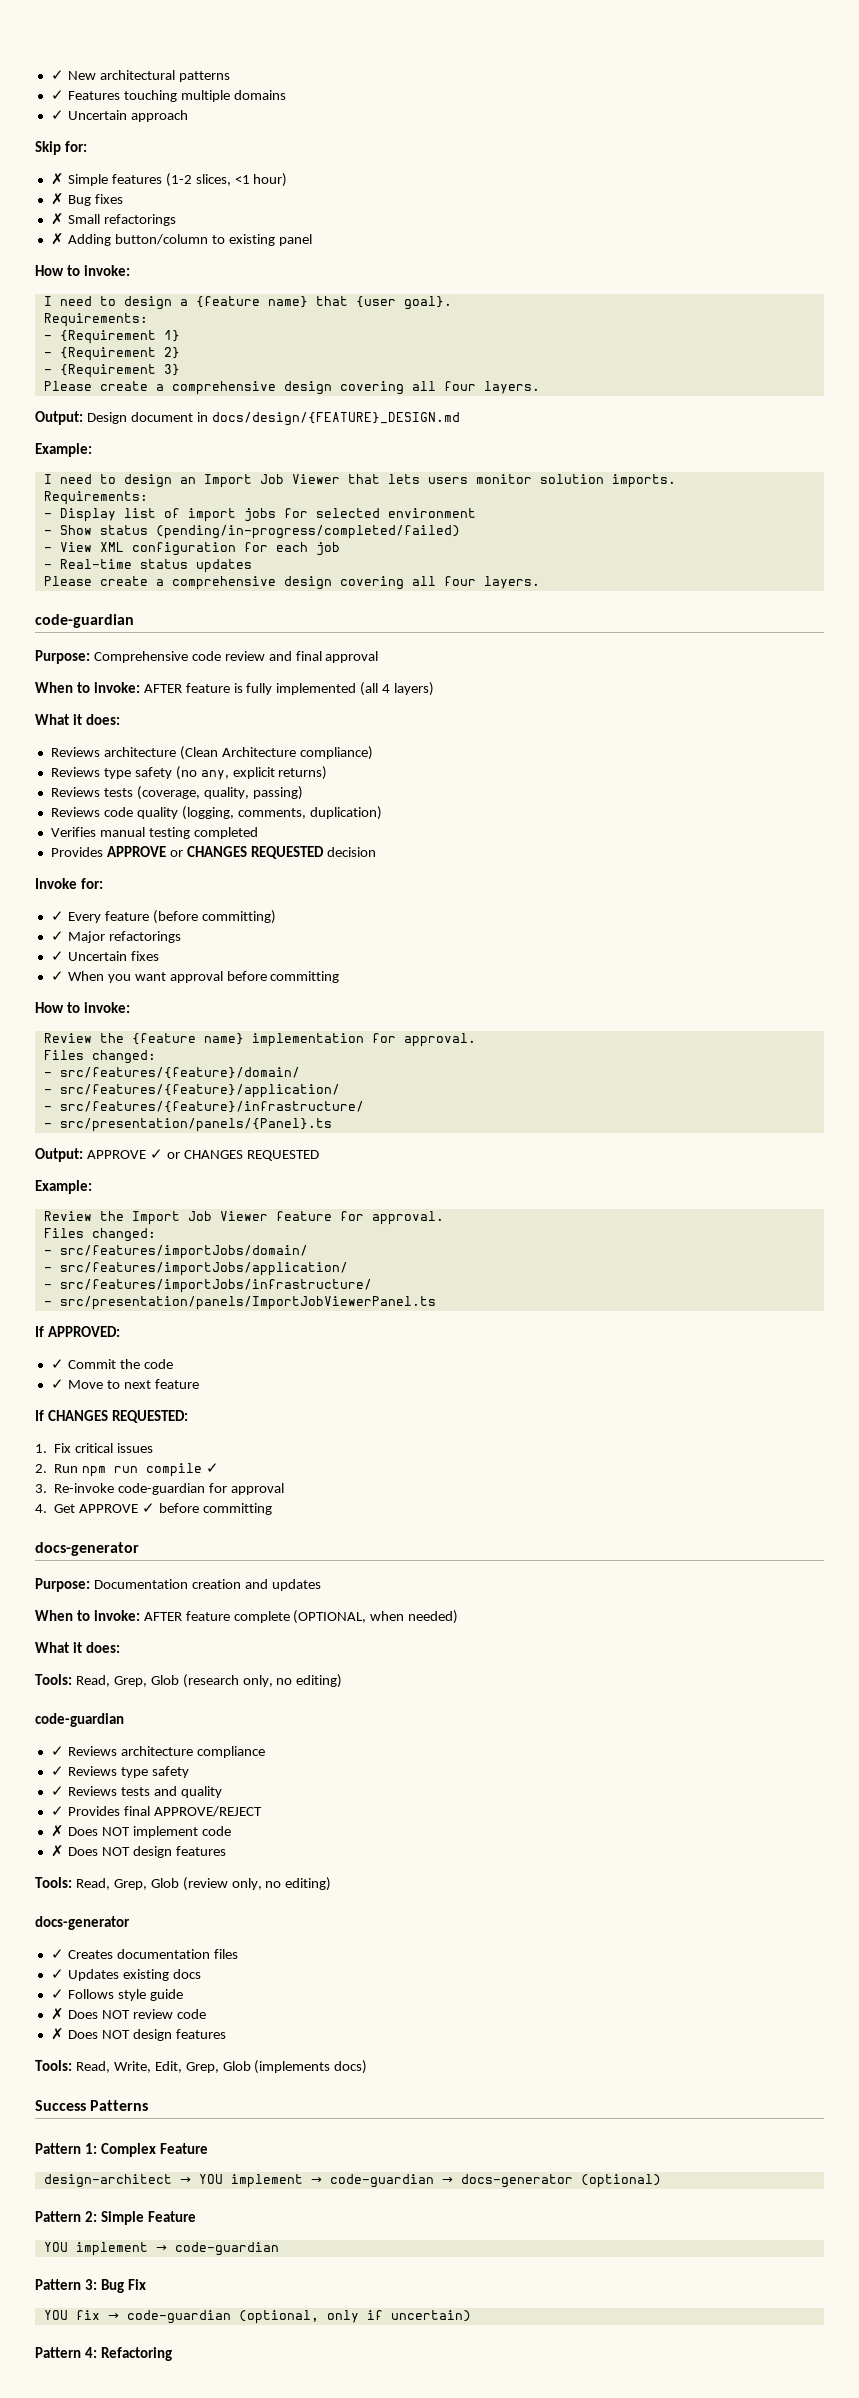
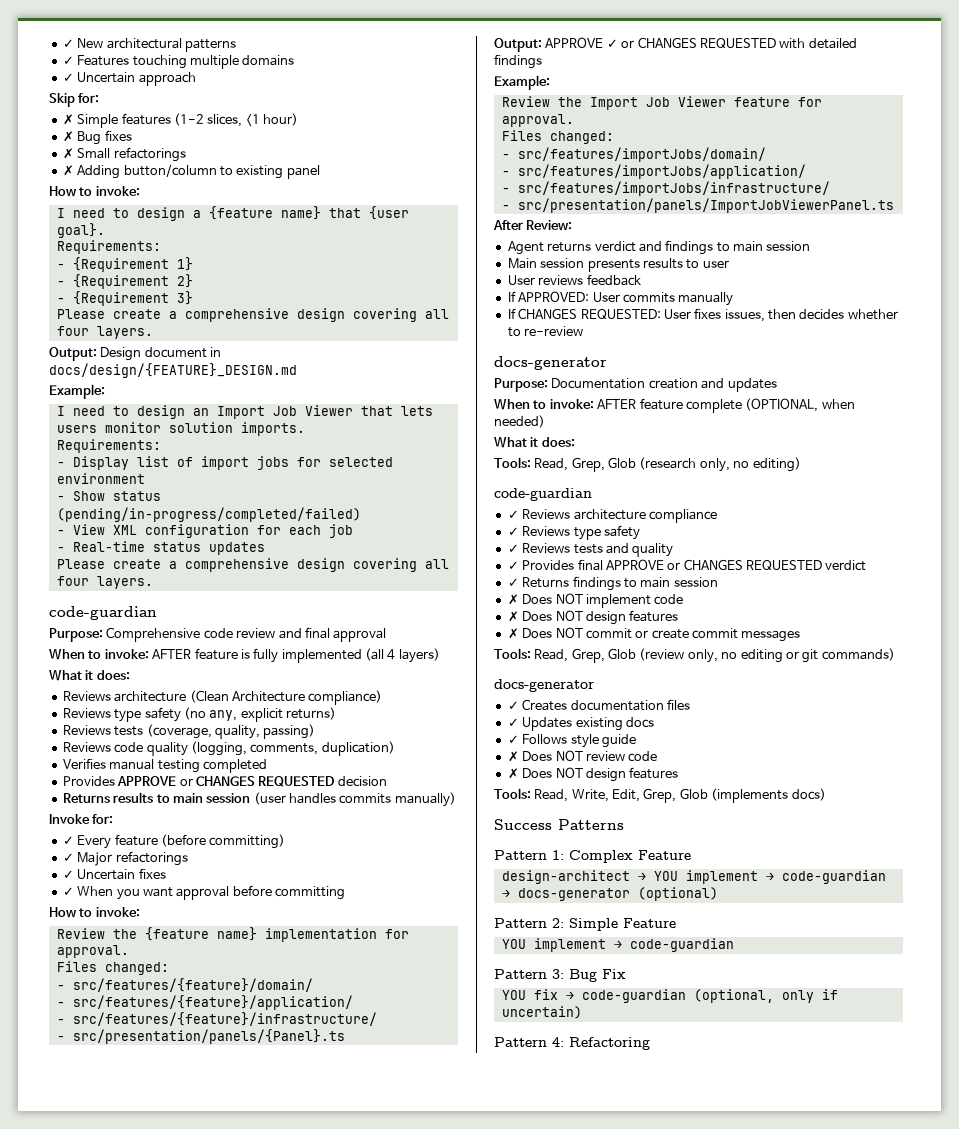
(376, 852) none -> [62,792,456,807] // Returns results to main session (user handles commits manually)
(319, 1155) none -> [779,38,857,49] [494,54,542,69] with detailed findings
[35,1326,120,1337] [50,1359,173,1369] [50,1379,199,1389] [35,1410,188,1423] [35,1443,154,1453] [35,1463,220,1477] [35,1483,284,1495] [35,1503,272,1515] If APPROVED: // ✓ Commit the code // ✓ Move to next feature // If CHANGES REQUESTED: // 1. Fix critical issues // 2. Run npm run compile ✓ // 3. Re-invoke code-guardian for approval // 4. Get APPROVE ✓ before committing -> [493,220,573,231] [507,240,811,255] [507,258,729,272] [507,274,641,286] [507,291,734,306] [507,308,898,322] [507,326,584,337] After Review: // Agent returns verdict and findings to main session // Main session presents results to user // User reviews feedback // If APPROVED: User commits manually // If CHANGES REQUESTED: User fixes issues, then decides whether to re-review
[153,1806,262,1817] APPROVE/REJECT -> [605,559,867,571] [507,576,718,591] APPROVE or CHANGES REQUESTED verdict // ✓ Returns findings to main session
(226, 1851) none -> [507,627,801,642] // ✗ Does NOT commit or create commit messages
[285,1877,332,1891] editing) -> [740,648,895,663] editing or git commands)

